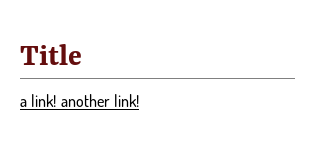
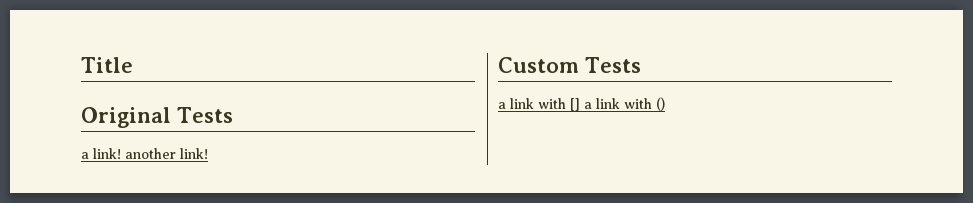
(82, 54) none -> [81,107,233,128] // Original Tests
(139, 100) none -> [498,57,641,73] [498,97,665,111] // Custom Tests // a link with [] a link with ()

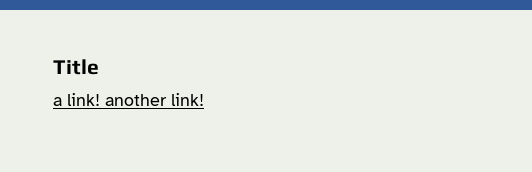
[81,107,233,128] // Original Tests -> (99, 67) none
[498,57,641,73] [498,97,665,111] // Custom Tests // a link with [] a link with () -> (204, 99) none

